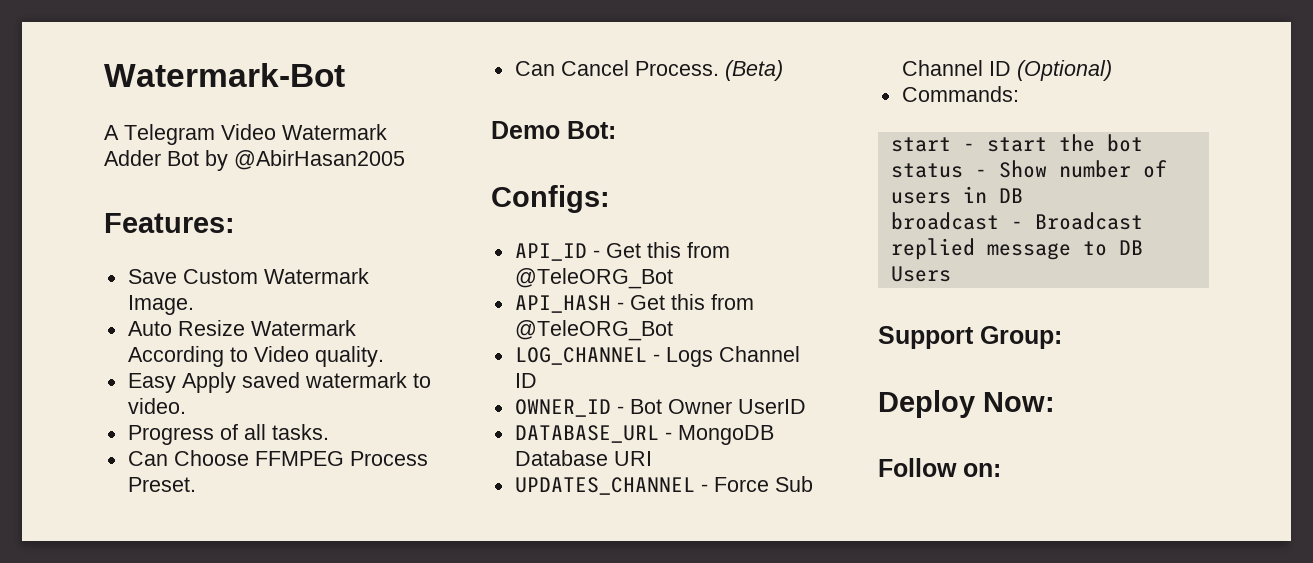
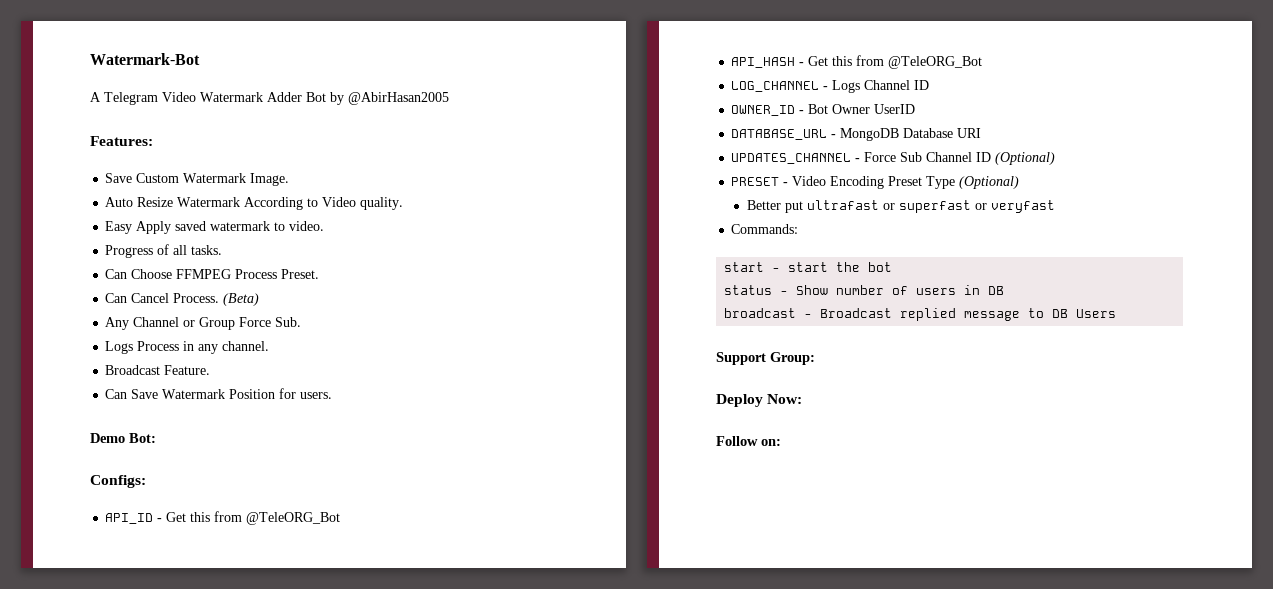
(783, 70) none -> [105,317,302,330] [105,341,270,354] [105,365,211,375] [105,388,333,399] // Any Channel or Group Force Sub. // Logs Process in any channel. // Broadcast Feature. // Can Save Watermark Position for users.
(1112, 70) none -> [731,176,1020,189] [746,200,1055,213] // PRESET - Video Encoding Preset Type (Optional) // Better put ultrafast or superfast or veryfast

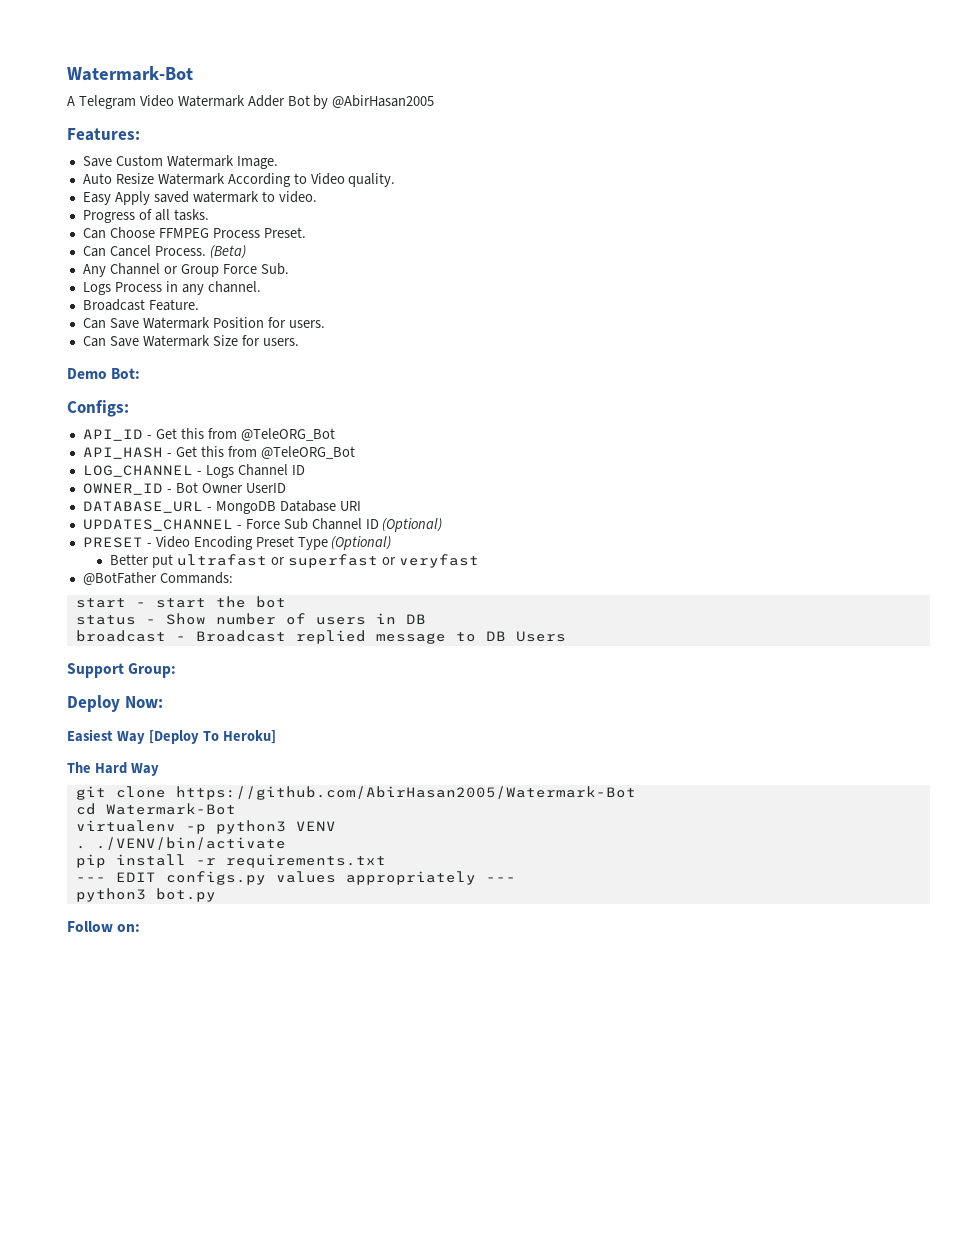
(333, 395) none -> [82,335,299,347] // Can Save Watermark Size for users.
(1055, 206) none -> [82,572,157,585] @BotFather
(803, 399) none -> [67,729,276,744] [67,762,159,776] [75,786,636,800] [75,803,236,815] [75,820,336,834] [75,837,286,850] [75,854,386,868] [75,871,516,885] [75,888,216,902] // Easiest Way [Deploy To Heroku] // The Hard Way // git clone https://github.com/AbirHasan2005/Watermark-Bot // cd Watermark-Bot // virtualenv -p python3 VENV // . ./VENV/bin/activate // pip install -r requirements.txt // --- EDIT configs.py values appropriately --- // python3 bot.py

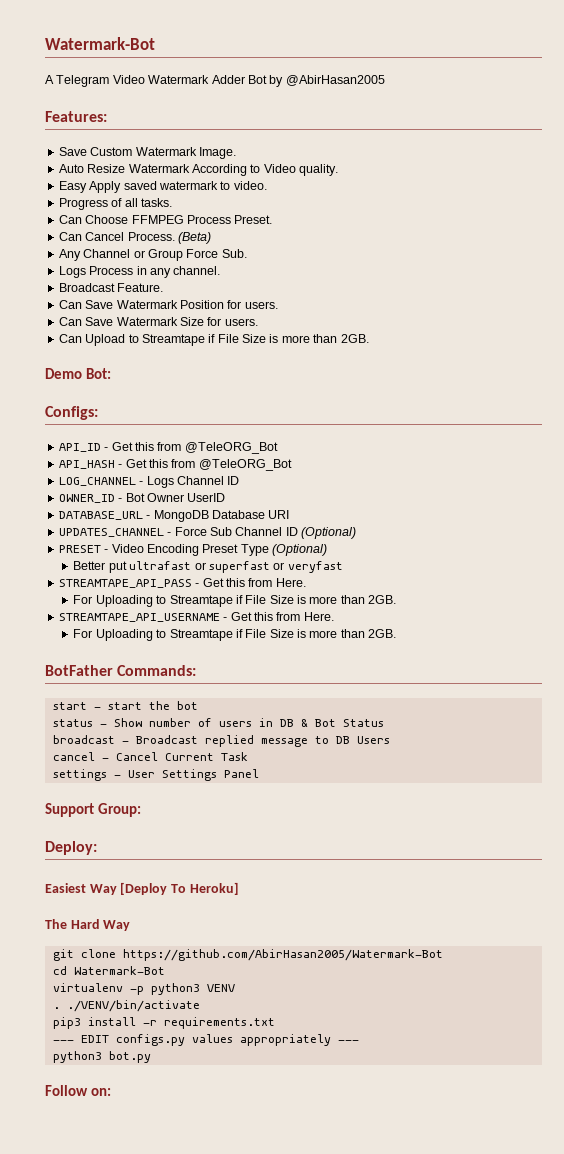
(299, 342) none -> [58,334,369,346] // Can Upload to Streamtape if File Size is more than 2GB.
[82,572,157,585] @BotFather -> [58,578,306,588] [73,595,397,607] [58,612,334,622] [73,629,397,641] [45,665,113,676] STREAMTAPE_API_PASS - Get this from Here. // For Uploading to Streamtape if File Size is more than 2GB. // STREAMTAPE_API_USERNAME - Get this from Here. // For Uploading to Streamtape if File Size is more than 2GB. // BotFather
(426, 619) none -> [300,719,384,727] & Bot Status
(566, 636) none -> [52,752,248,761] [52,769,259,781] // cancel - Cancel Current Task // settings - User Settings Panel
[67,695,163,712] Deploy Now: -> [45,841,97,855] Deploy:
[75,854,106,868] pip -> [52,1017,81,1029] pip3

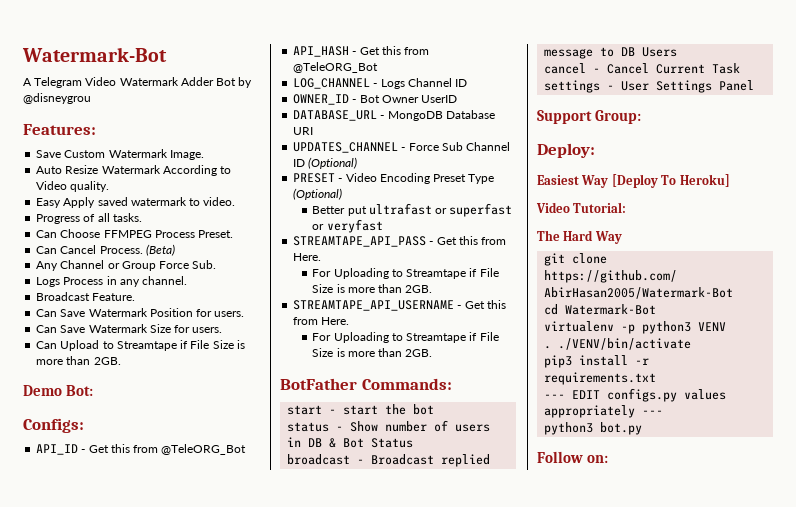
[285,75,385,86] @AbirHasan2005 -> [23,93,91,104] @disneygrou
(239, 888) none -> [536,202,627,213] // Video Tutorial:

